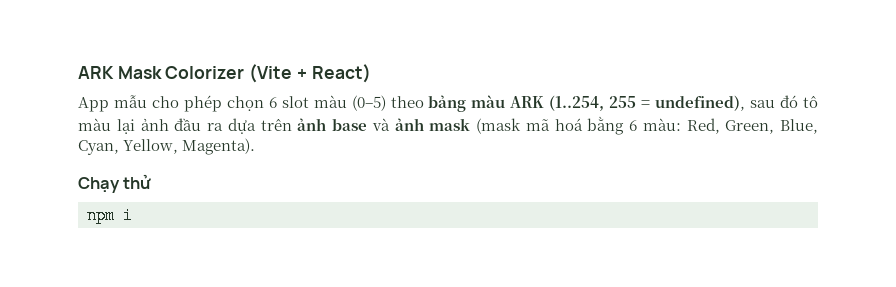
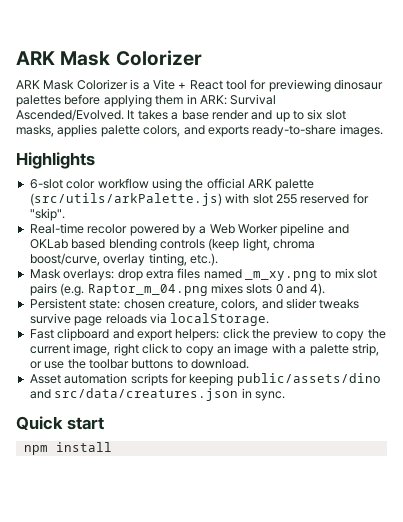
[78,64,371,83] [78,95,818,112] [78,116,818,135] [78,138,256,155] [78,174,152,193] ARK Mask Colorizer (Vite + React) // App mẫu cho phép chọn 6 slot màu (0–5) theo bảng màu ARK (1..254, 255 = undefined), sau đó tô màu lại ảnh đầu ra dựa trên ảnh base và ảnh mask (mask mã hoá bằng 6 màu: Red, Green, Blue, Cyan, Yellow, Magenta). // Chạy thử -> [16,50,202,66] [16,79,384,92] [16,94,277,107] [16,109,346,122] [16,124,383,137] [16,152,95,169] [29,178,315,191] [29,193,369,206] [29,208,65,221] [29,223,349,236] [29,238,315,251] [29,253,218,266] [29,268,378,281] [29,283,326,296] [29,298,360,311] [29,313,270,326] [29,328,386,341] [29,343,379,356] [29,359,249,369] [29,373,381,386] [29,388,285,401] [16,416,104,430] ARK Mask Colorizer // ARK Mask Colorizer is a Vite + React tool for previewing dinosaur palettes before applying them in ARK: Survival Ascended/Evolved. It takes a base render and up to six slot masks, applies palette colors, and exports ready-to-share images. // Highlights // 6-slot color workflow using the official ARK palette (src/utils/arkPalette.js) with slot 255 reserved for "skip". // Real-time recolor powered by a Web Worker pipeline and OKLab based blending controls (keep light, chroma boost/curve, overlay tinting, etc.). // Mask overlays: drop extra files named _m_xy.png to mix slot pairs (e.g. Raptor_m_04.png mixes slots 0 and 4). // Persistent state: chosen creature, colors, and slider tweaks survive page reloads via localStorage. // Fast clipboard and export helpers: click the preview to copy the current image, right click to copy an image with a palette strip, or use the toolbar buttons to download. // Asset automation scripts for keeping public/assets/dino and src/data/creatures.json in sync. // Quick start
[123,207,133,224] i -> [55,442,112,452] install

